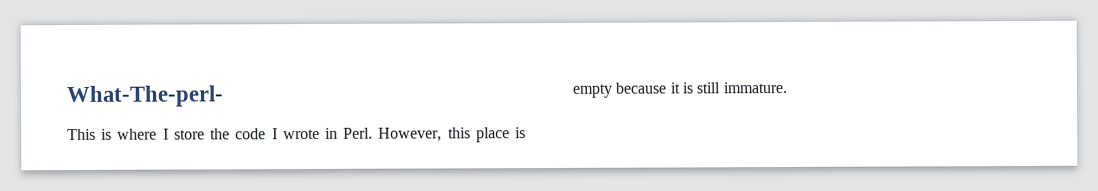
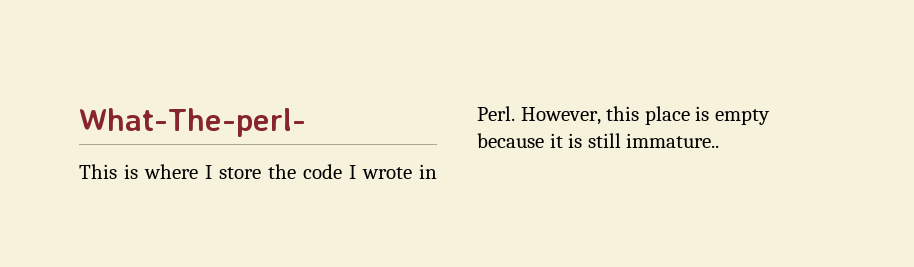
[722,82,787,94] immature. -> [626,133,720,148] immature..

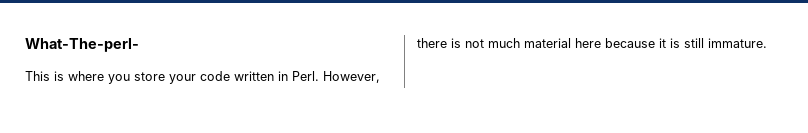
[205,164,437,179] [477,106,770,125] I store the code I wrote in Perl. However, this place is empty -> [108,71,380,84] [417,38,601,48] you store your code written in Perl. However, there is not much material here
[626,133,720,148] immature.. -> [708,38,767,48] immature.

